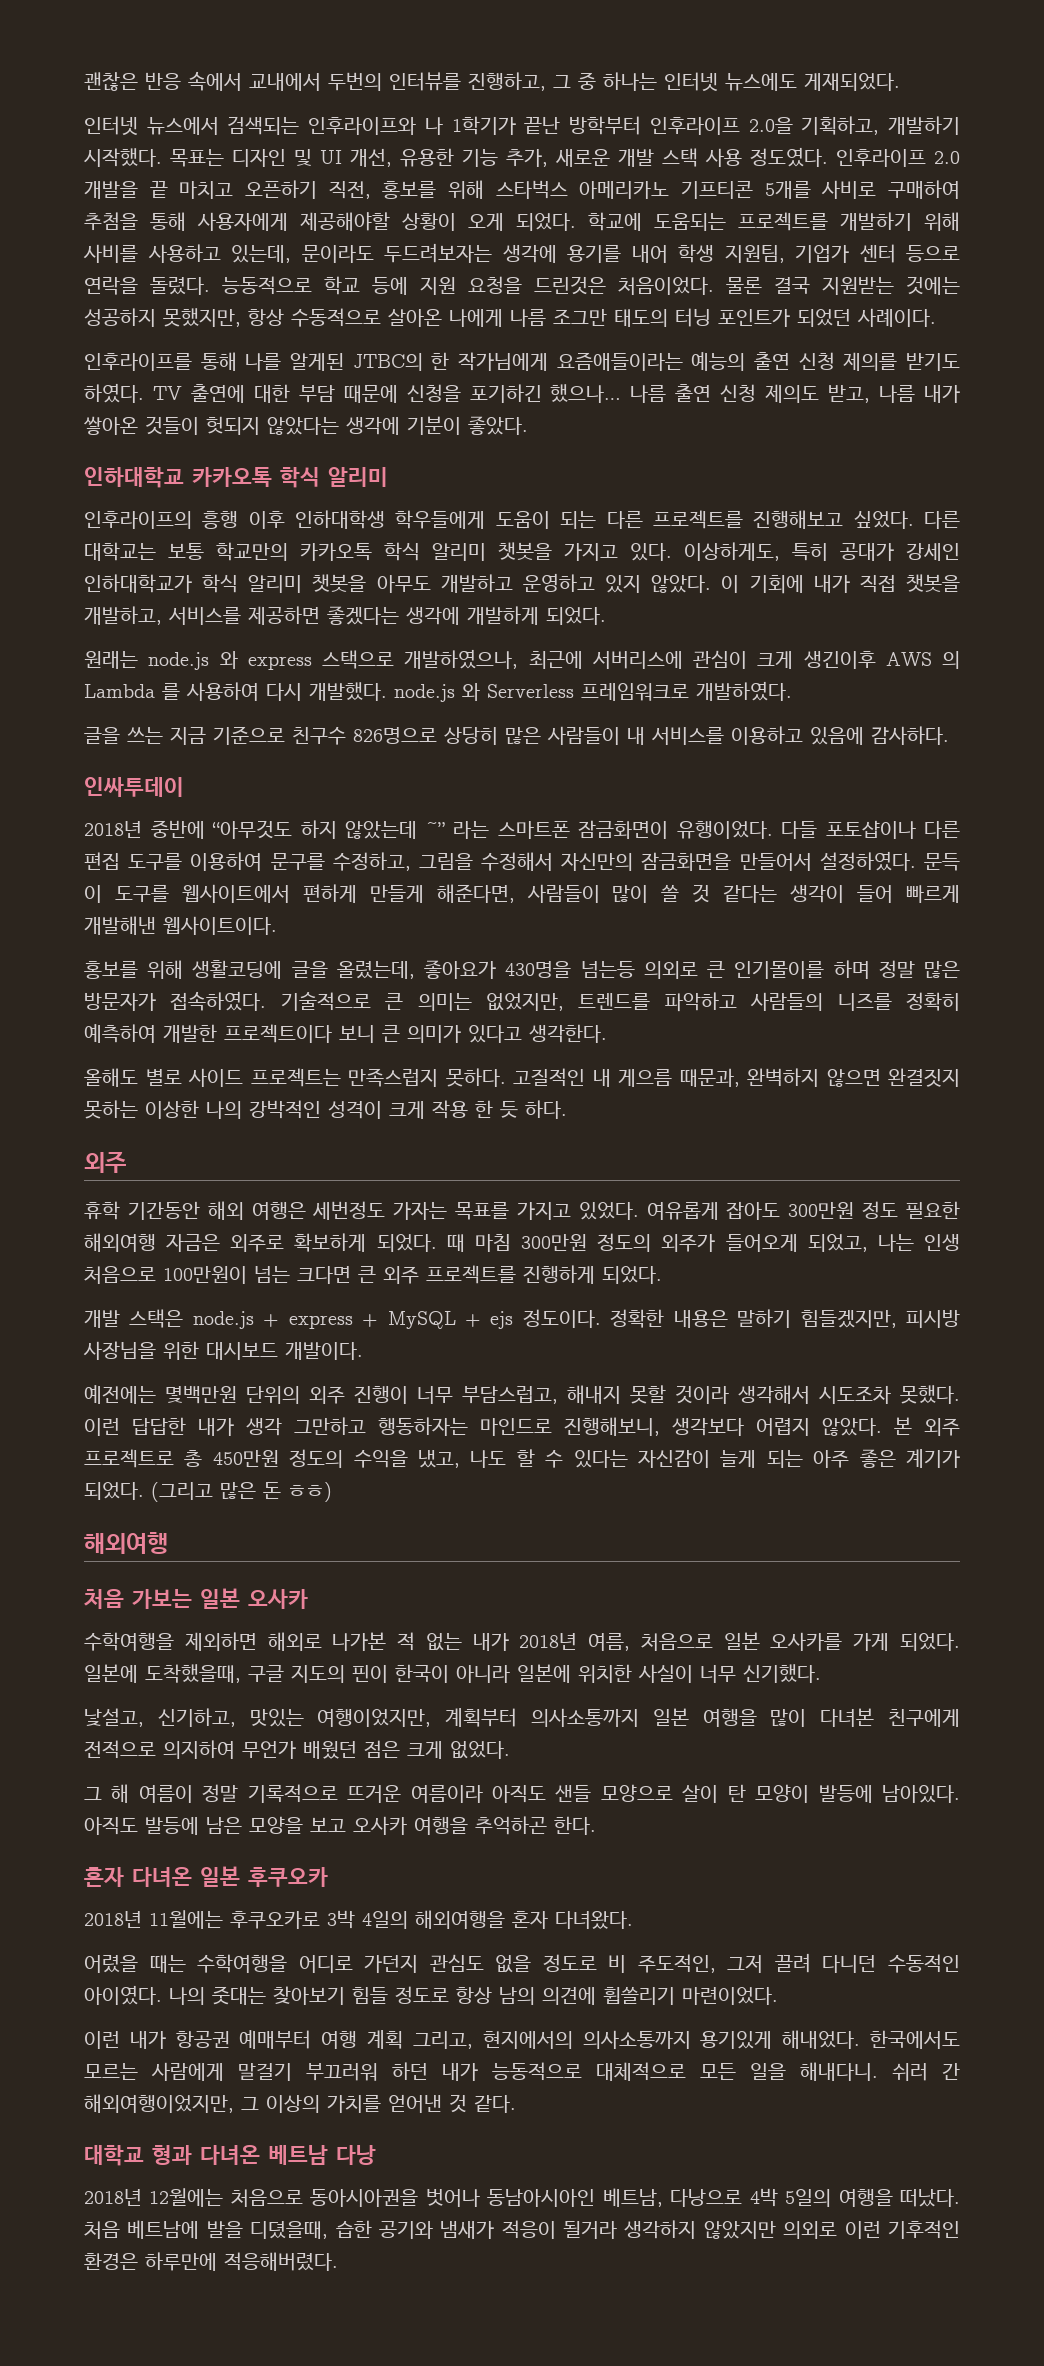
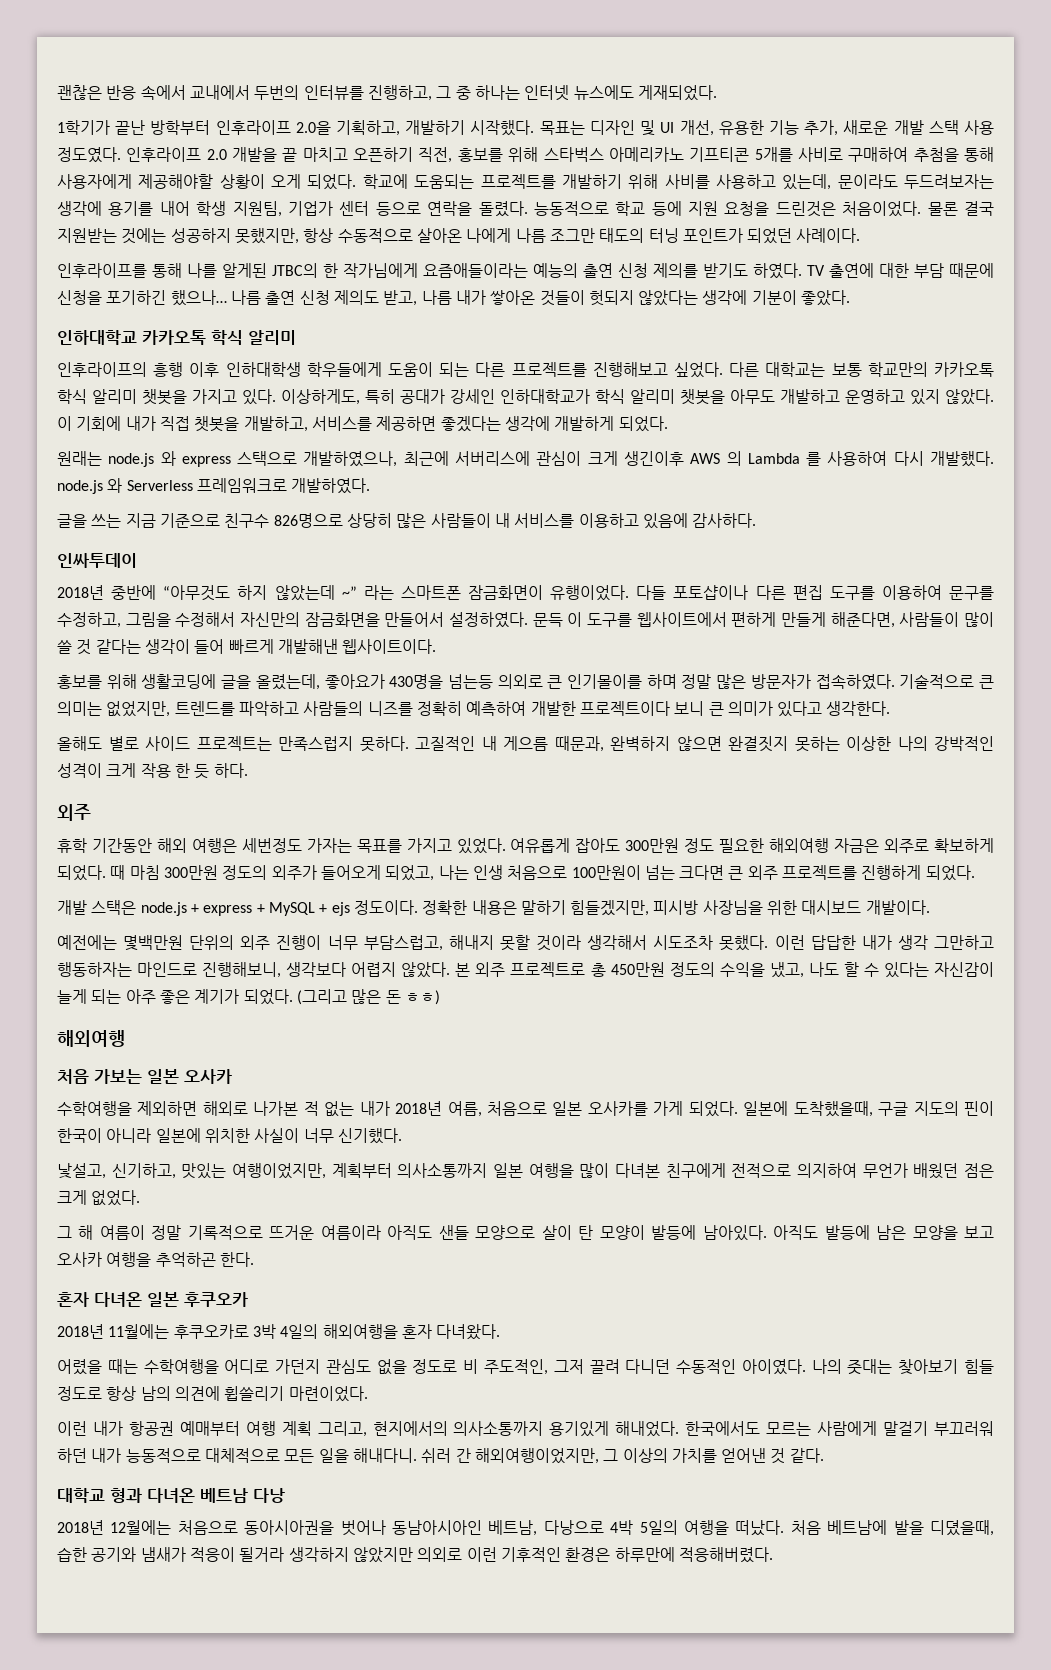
[84,116,443,136] 인터넷 뉴스에서 검색되는 인후라이프와 나 -> (717, 93) none

